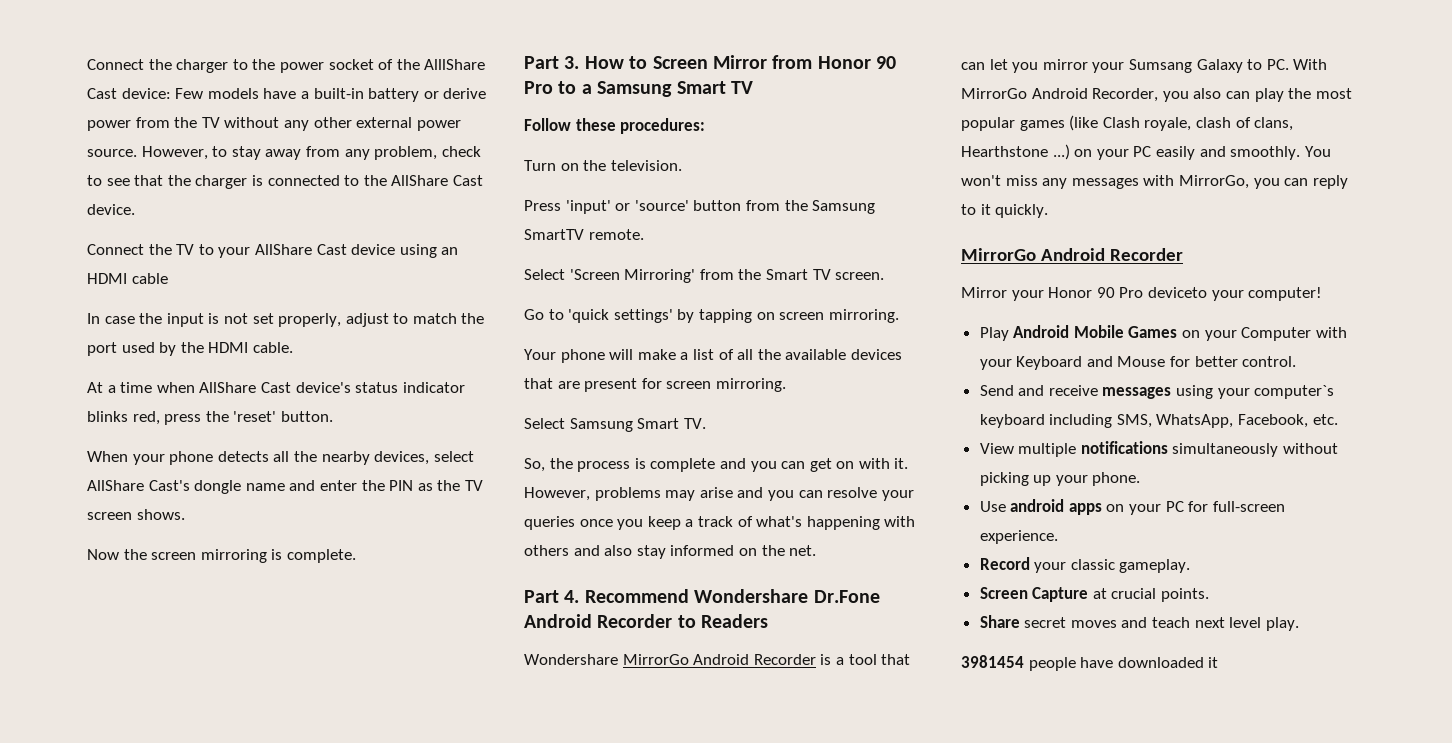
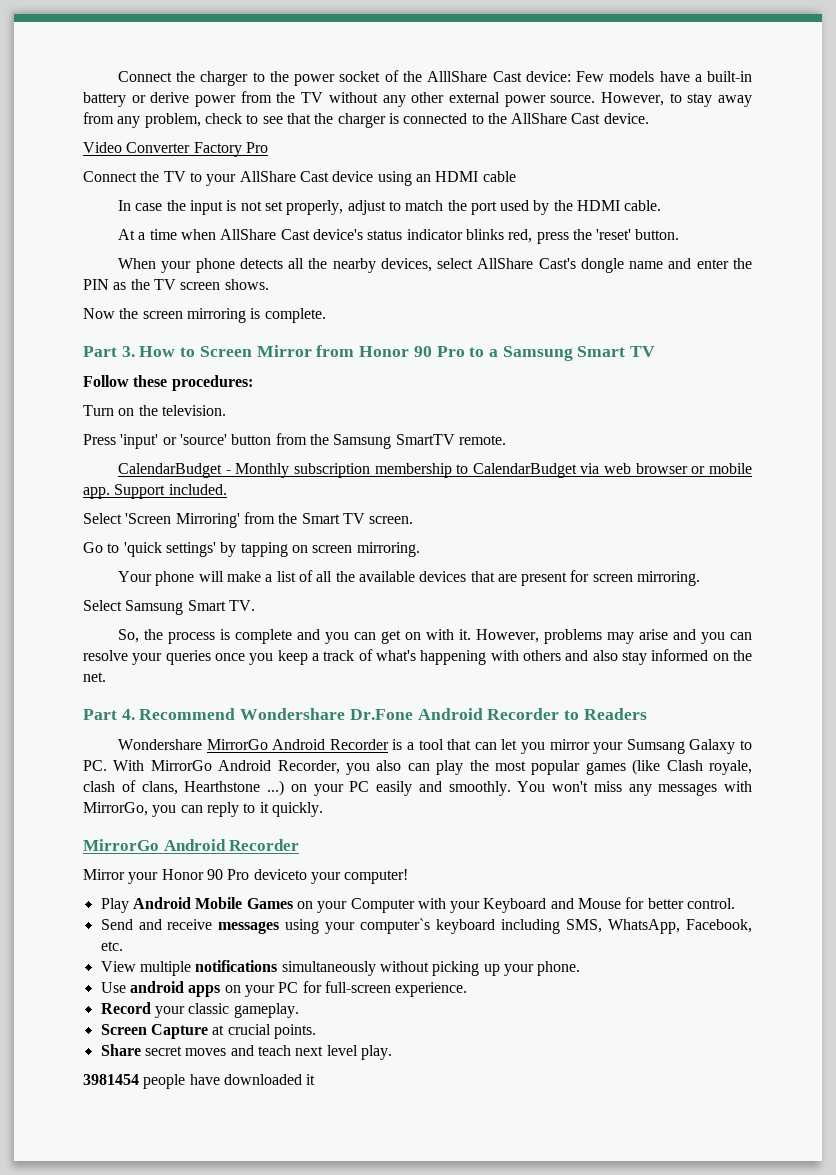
(135, 209) none -> [83,142,268,157] // Video Converter Factory Pro
(644, 234) none -> [117,463,752,478] [83,484,227,499] // CalendarBudget - Monthly subscription membership to CalendarBudget via web browser or mobile app. Support included.

